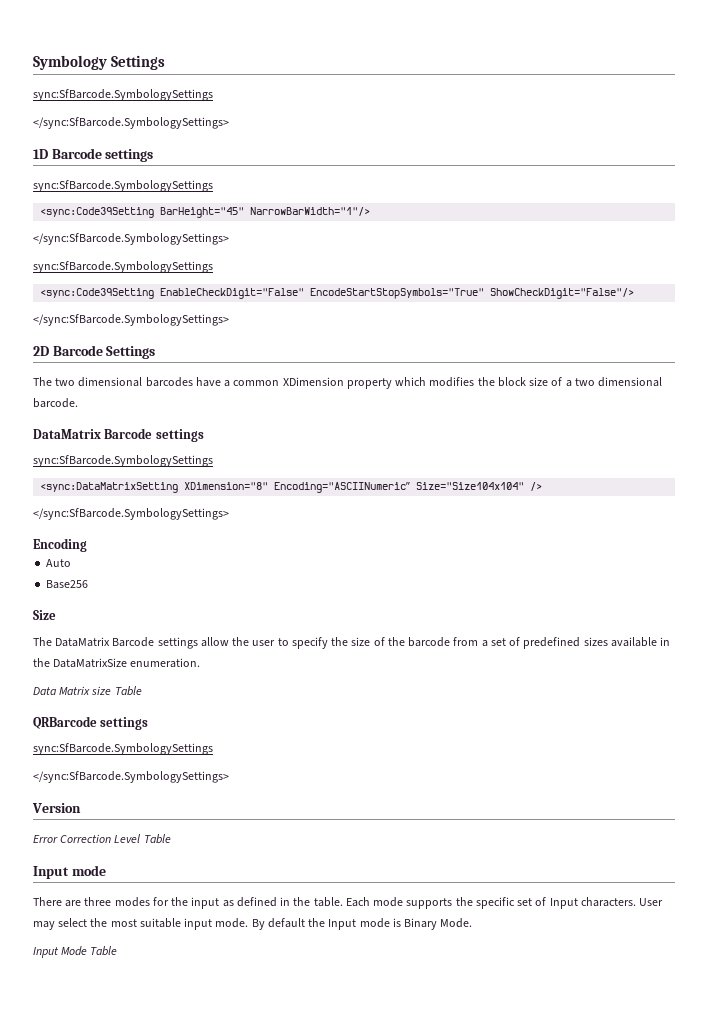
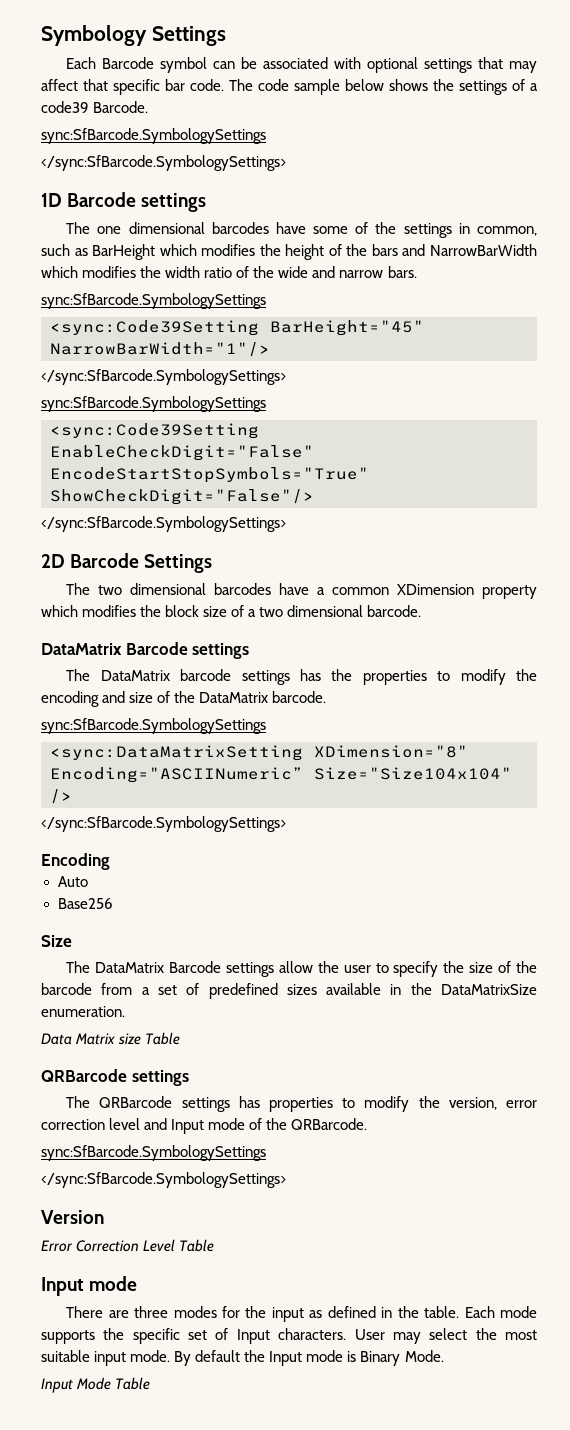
(165, 62) none -> [66,57,538,73] [41,79,538,95] [41,101,149,113] // Each Barcode symbol can be associated with optional settings that may affect that specific bar code. The code sample below shows the settings of a code39 Barcode.
(154, 155) none -> [66,222,537,238] [41,244,537,260] [41,266,417,278] // The one dimensional barcodes have some of the settings in common, such as BarHeight which modifies the height of the bars and NarrowBarWidth which modifies the width ratio of the wide and narrow bars.
(204, 435) none -> [66,669,537,685] [41,691,327,707] // The DataMatrix barcode settings has the properties to modify the encoding and size of the DataMatrix barcode.
(149, 723) none -> [66,1096,538,1112] [41,1118,368,1134] // The QRBarcode settings has properties to modify the version, error correction level and Input mode of the QRBarcode.

